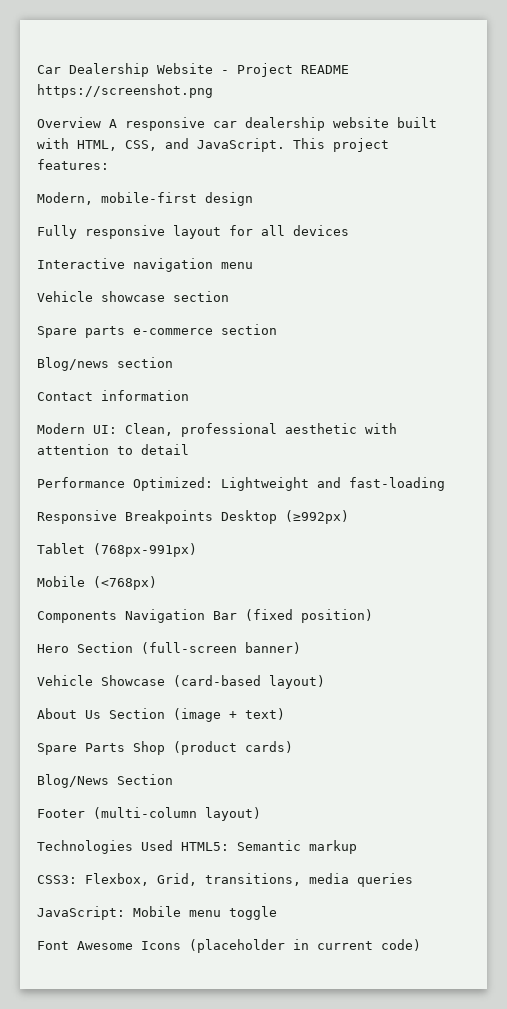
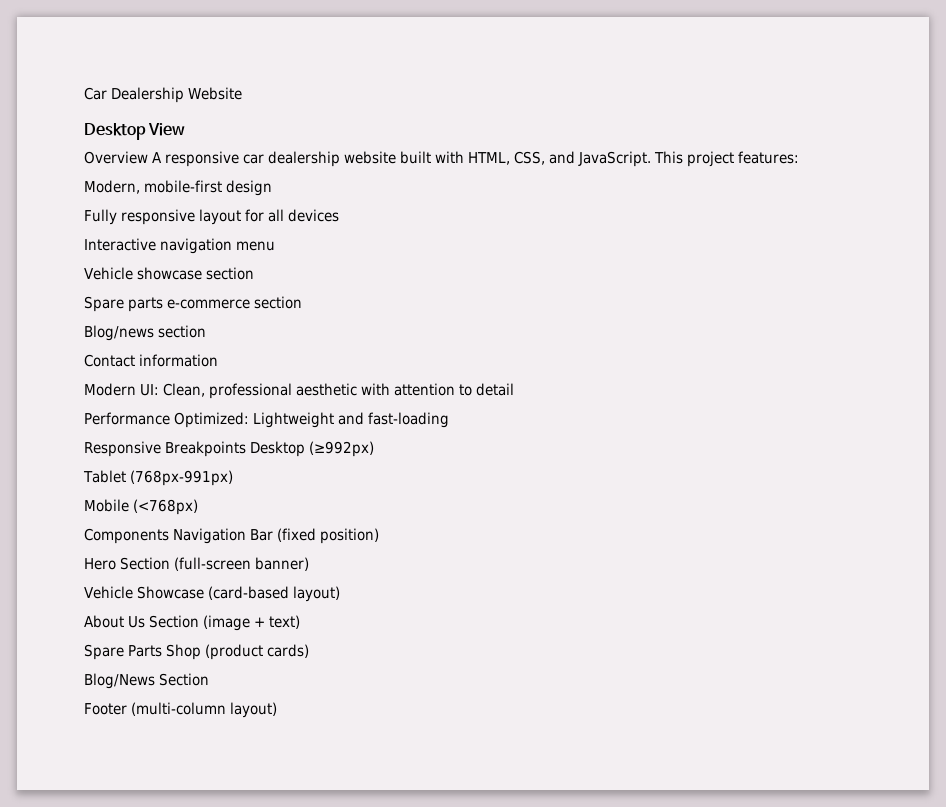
[221,63,349,77] [37,84,213,98] - Project README https://screenshot.png -> [84,123,186,140] // Desktop View
[37,840,357,854] [37,873,413,887] [37,906,277,920] [37,939,421,953] // Technologies Used HTML5: Semantic markup // CSS3: Flexbox, Grid, transitions, media queries // JavaScript: Mobile menu toggle // Font Awesome Icons (placeholder in current code) -> (277, 710) none

